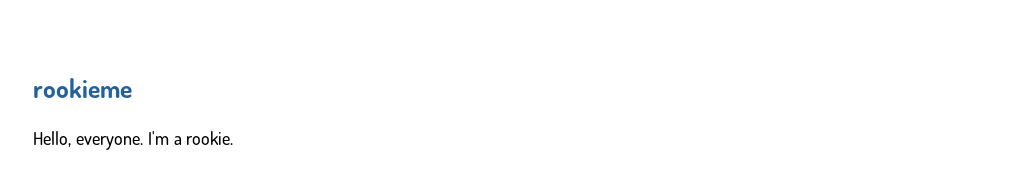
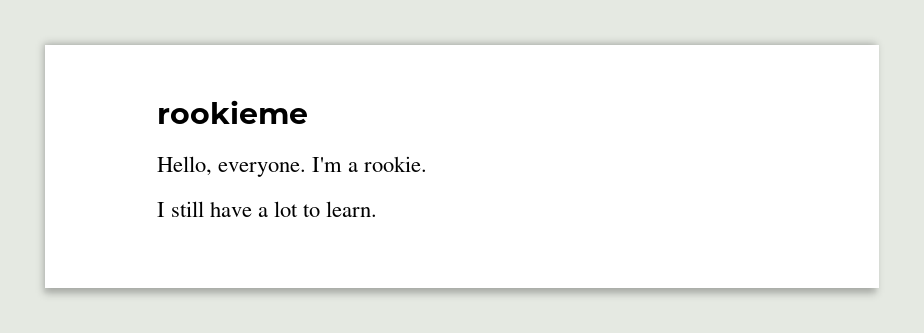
(234, 138) none -> [157,201,378,217] // I still have a lot to learn.

